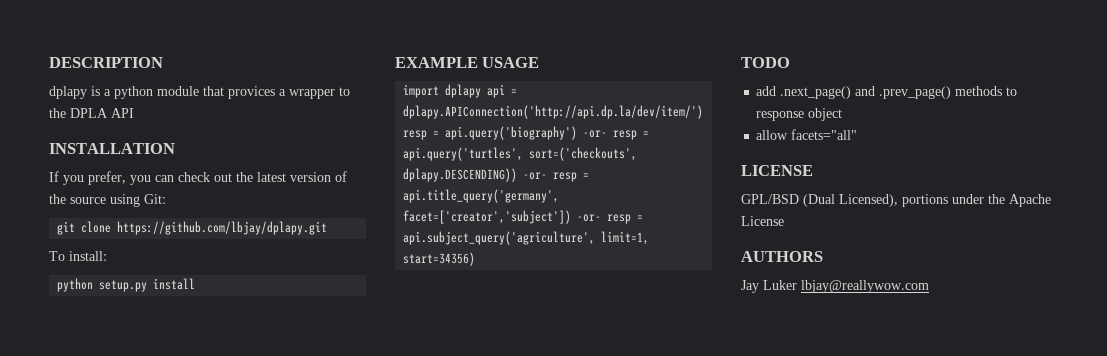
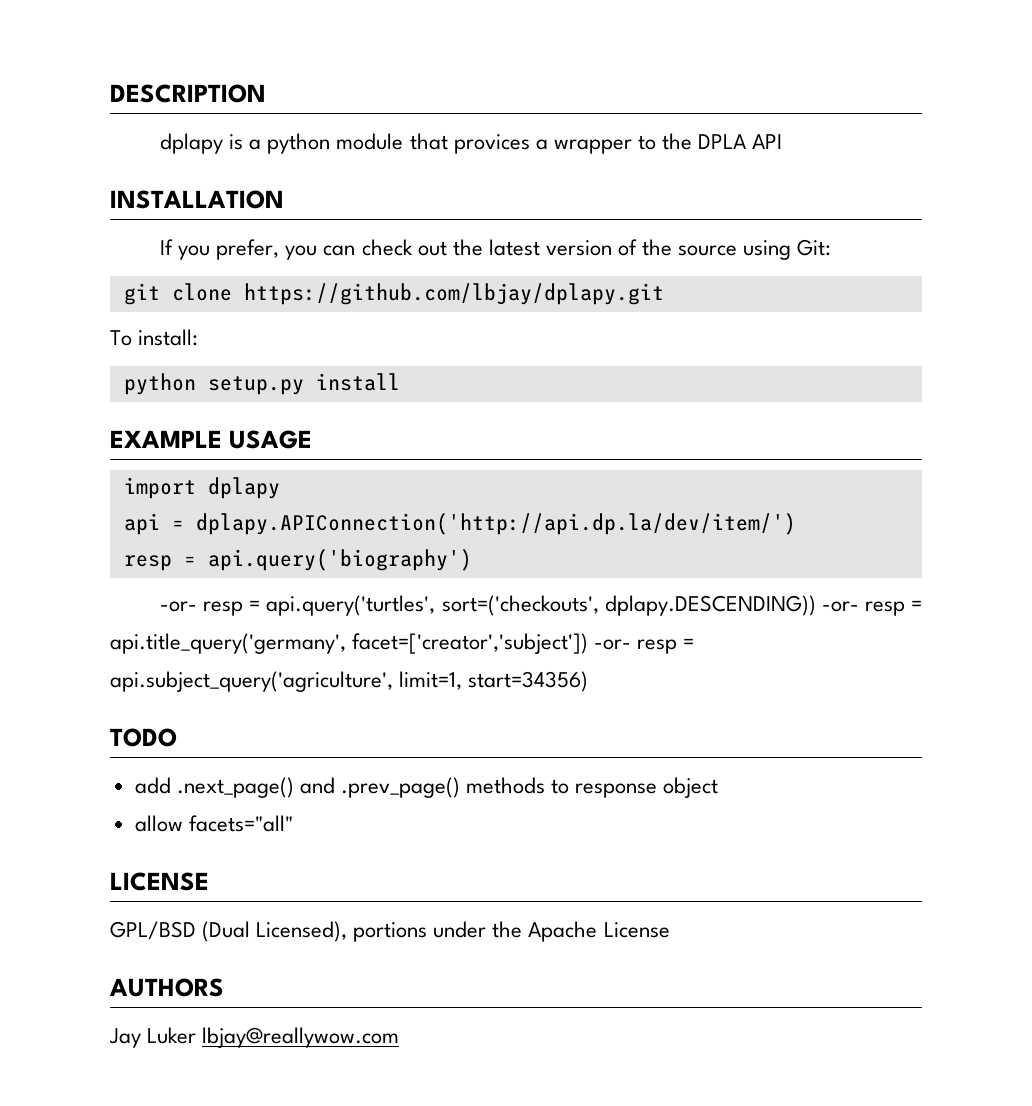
(482, 91) none -> (280, 488) //
(578, 133) none -> (472, 560) //

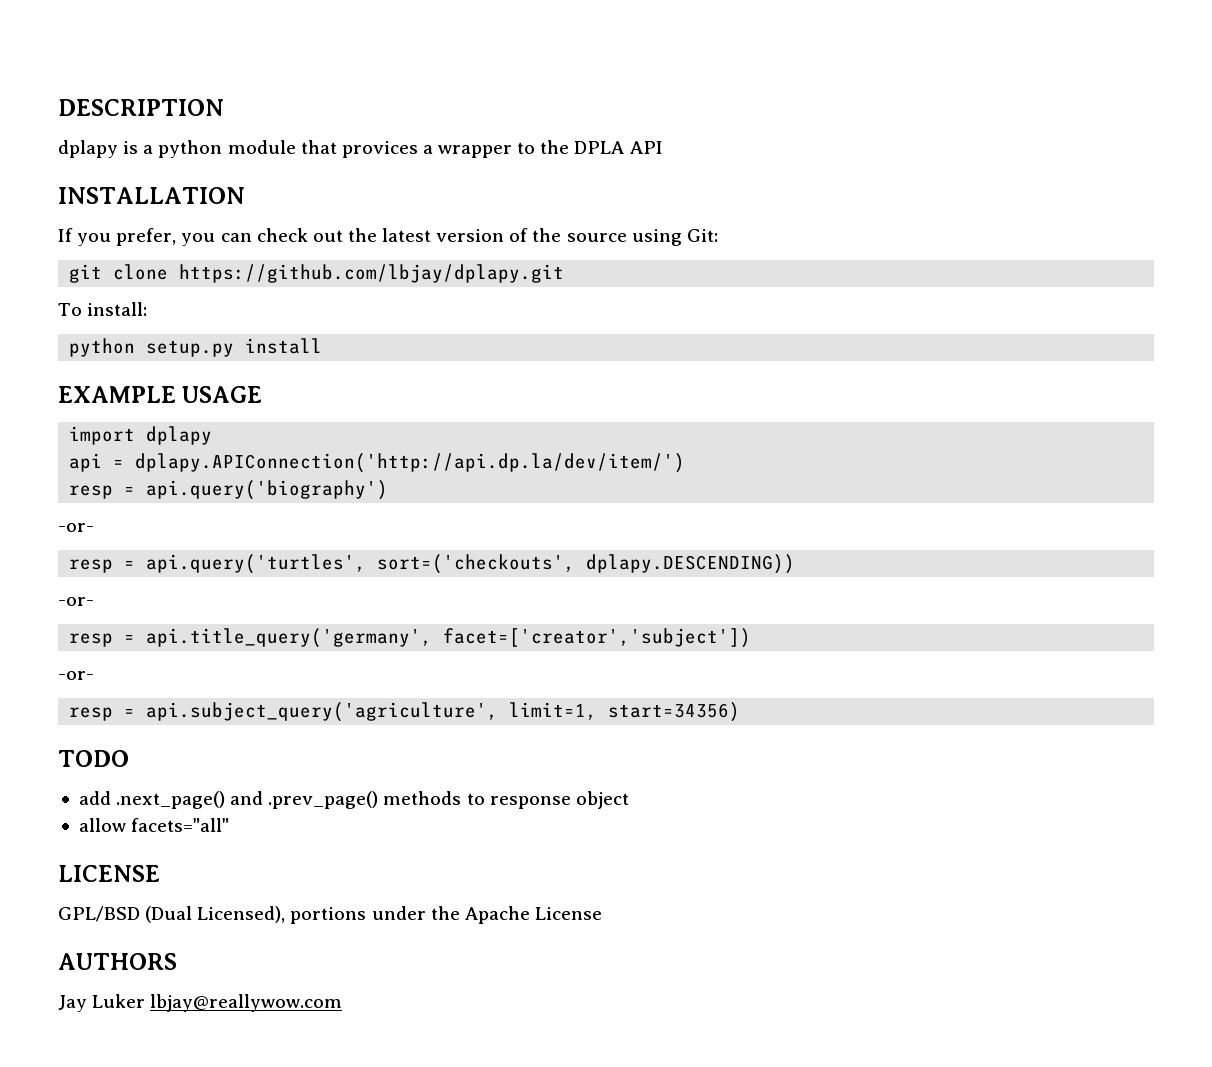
(198, 606) none -> (94, 527) //
[821,601,859,612] -or- -> [58,597,94,606] // -or- //
[594,639,632,650] -or- -> [58,671,94,680] // -or- //

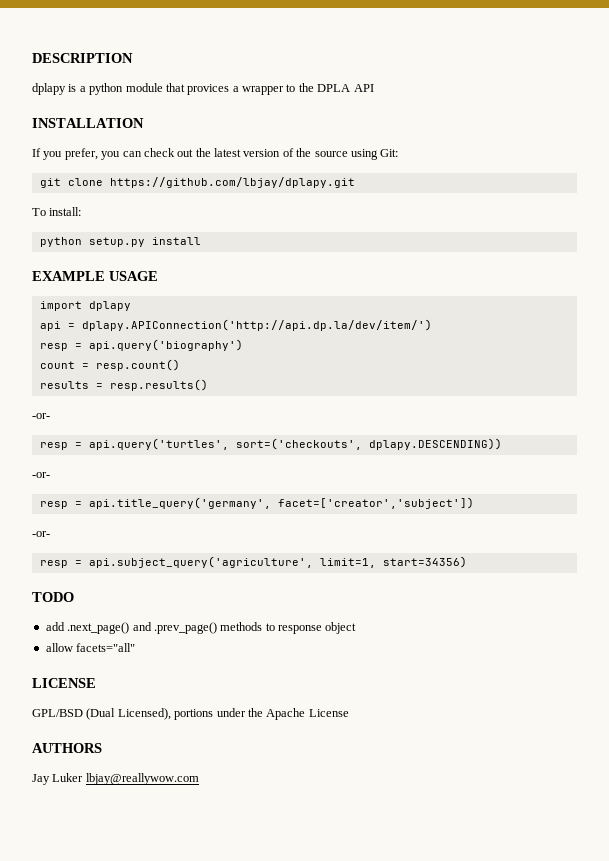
(389, 490) none -> [39,359,180,371] [39,379,208,391] // count = resp.count() // results = resp.results()

